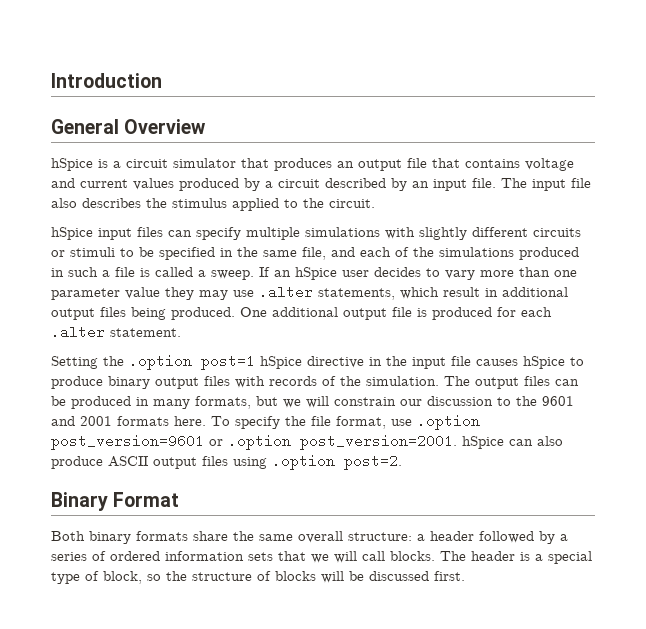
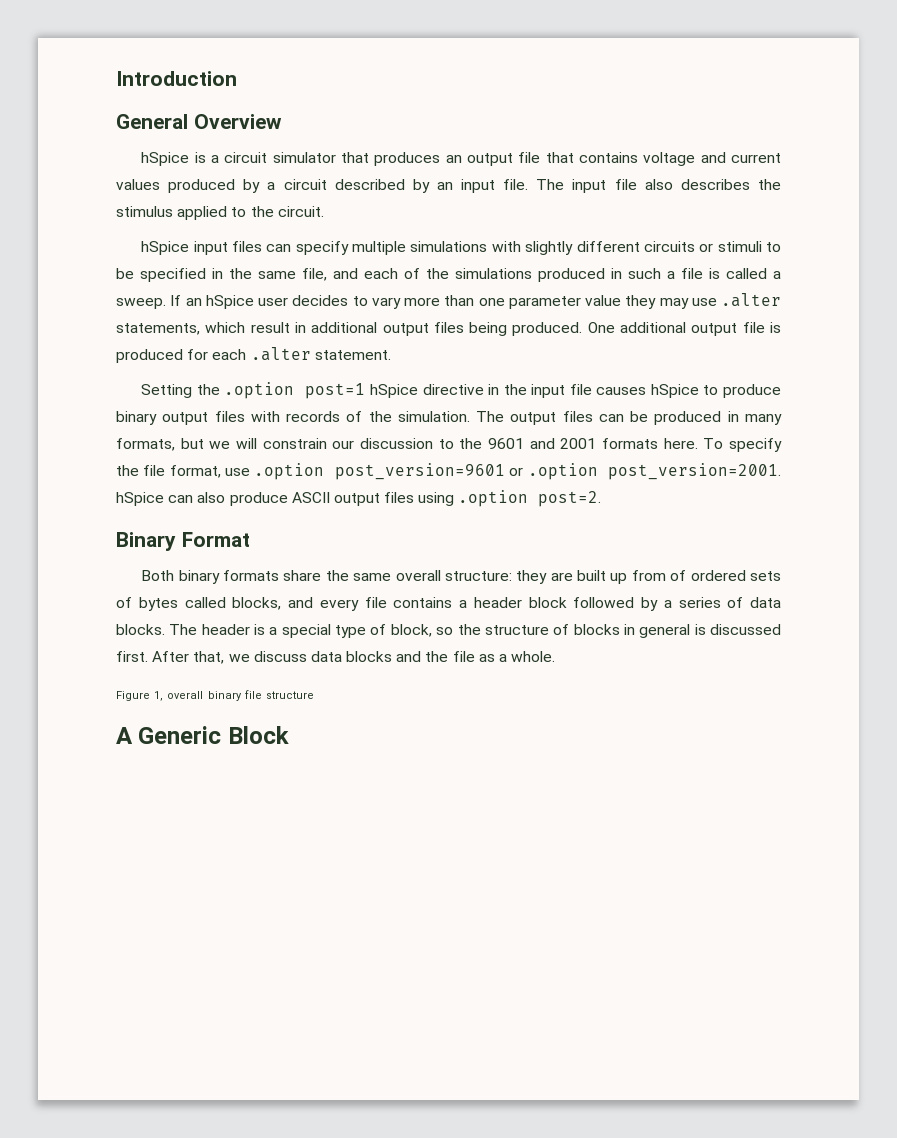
(412, 536) none -> [516,570,781,584] [116,597,453,611] they are built up from of ordered sets of bytes called blocks, and every file contains
(474, 536) none -> [528,597,567,608] block
[110,551,385,563] ordered information sets that we will call -> [750,597,781,608] data
[321,571,465,583] will be discussed first. -> [623,624,782,638] [116,651,556,664] [116,690,314,701] [116,726,289,744] in general is discussed first. After that, we discuss data blocks and the file as a whole. // Figure 1, overall binary file structure // A Generic Block

